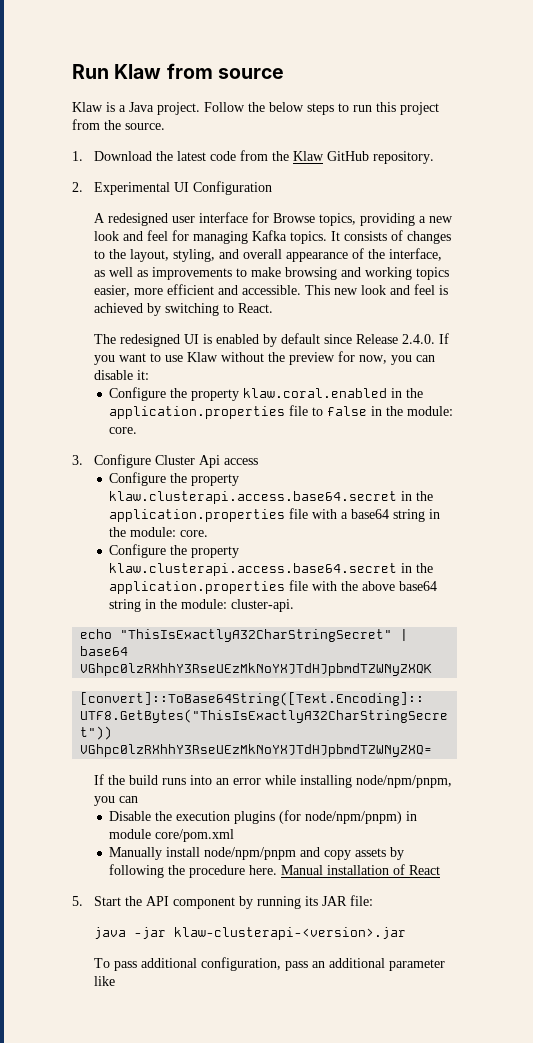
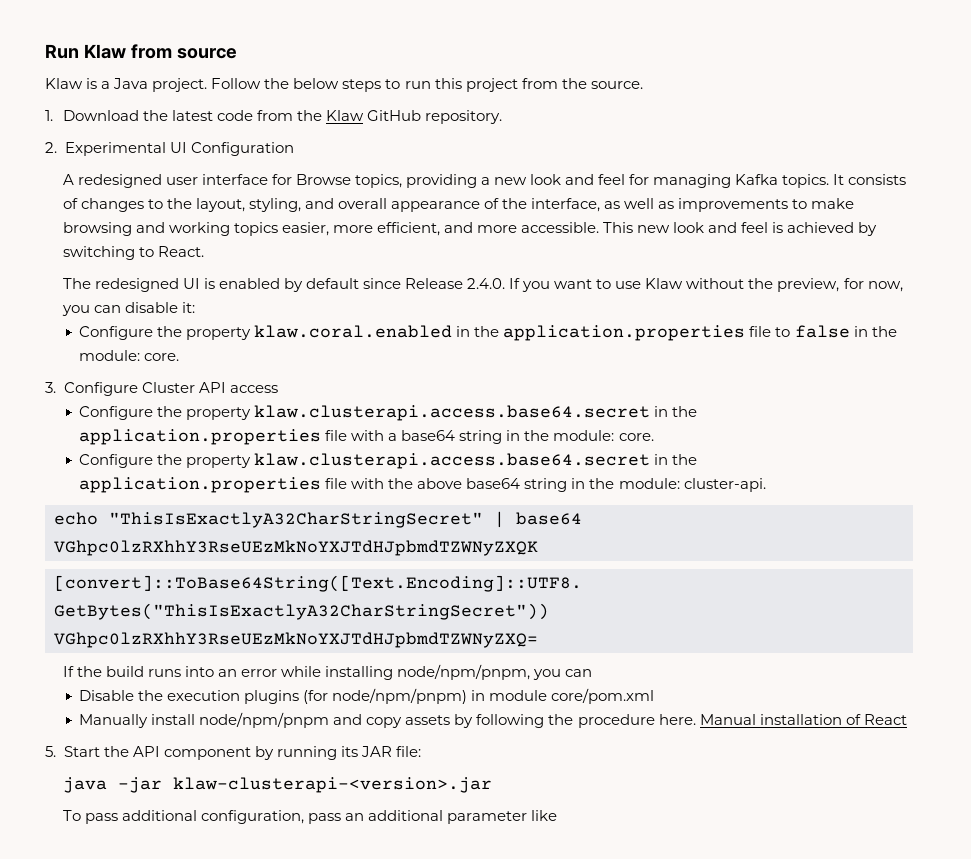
[167,284,239,295] efficient and -> [376,222,517,236] efficient, and more
[289,352,336,365] preview -> [777,278,840,292] preview,
[199,455,221,468] Api -> [198,382,226,393] API

